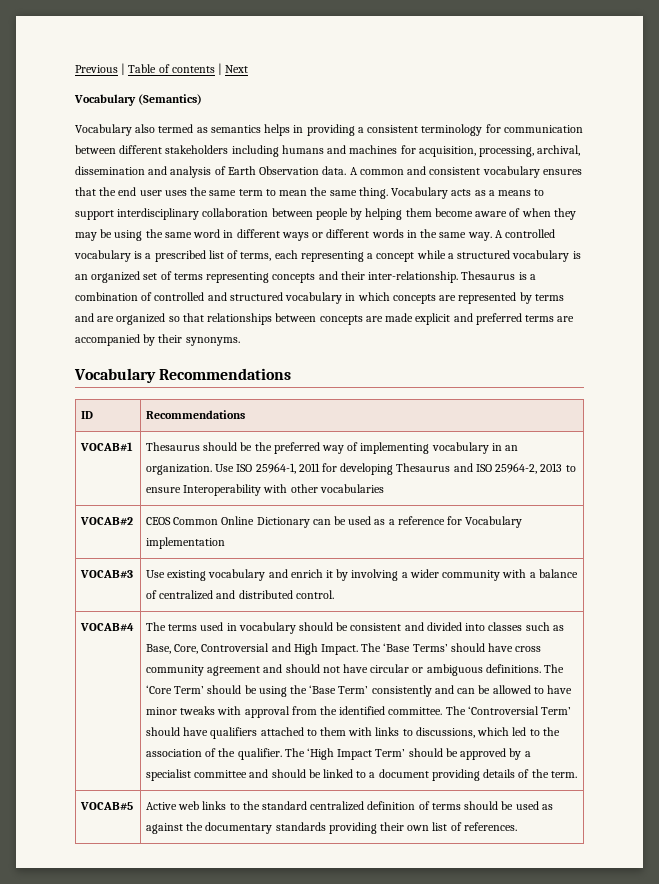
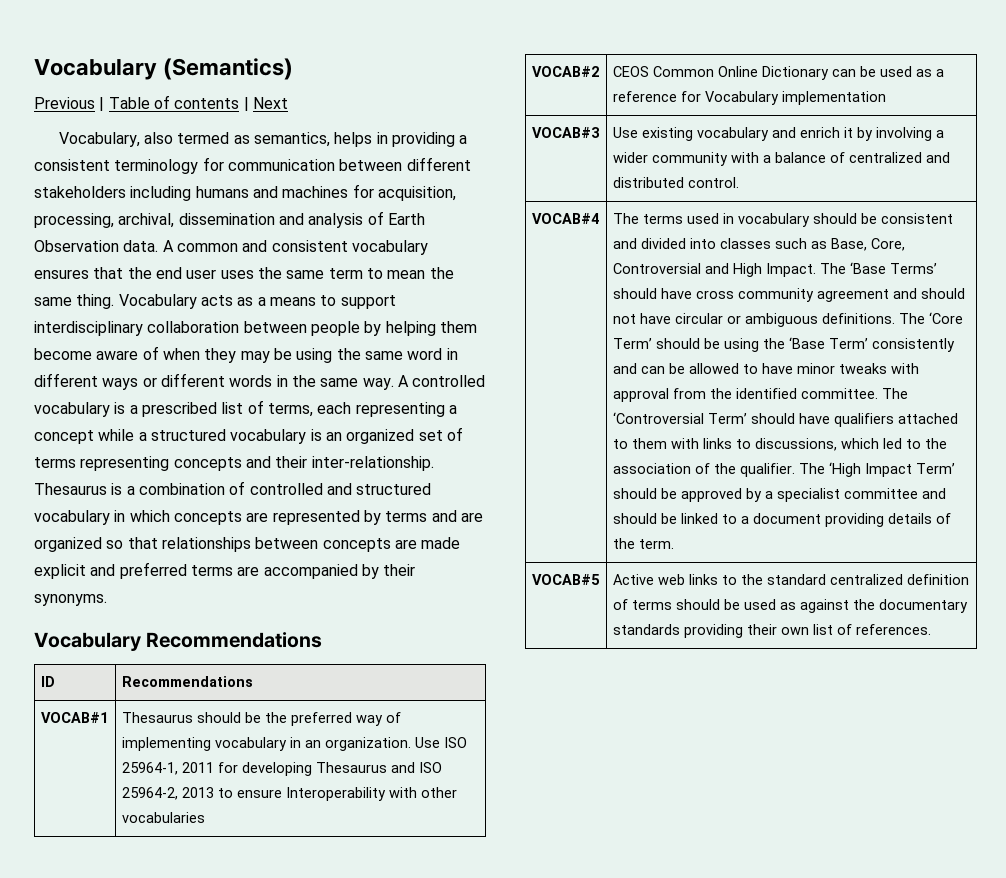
(75, 69) none -> [34,58,294,80] Vocabulary (Semantics) //
[74,94,203,106] [75,124,132,136] Vocabulary (Semantics) // Vocabulary -> [58,132,140,147] Vocabulary,
[210,125,261,133] semantics -> [254,132,331,147] semantics,

